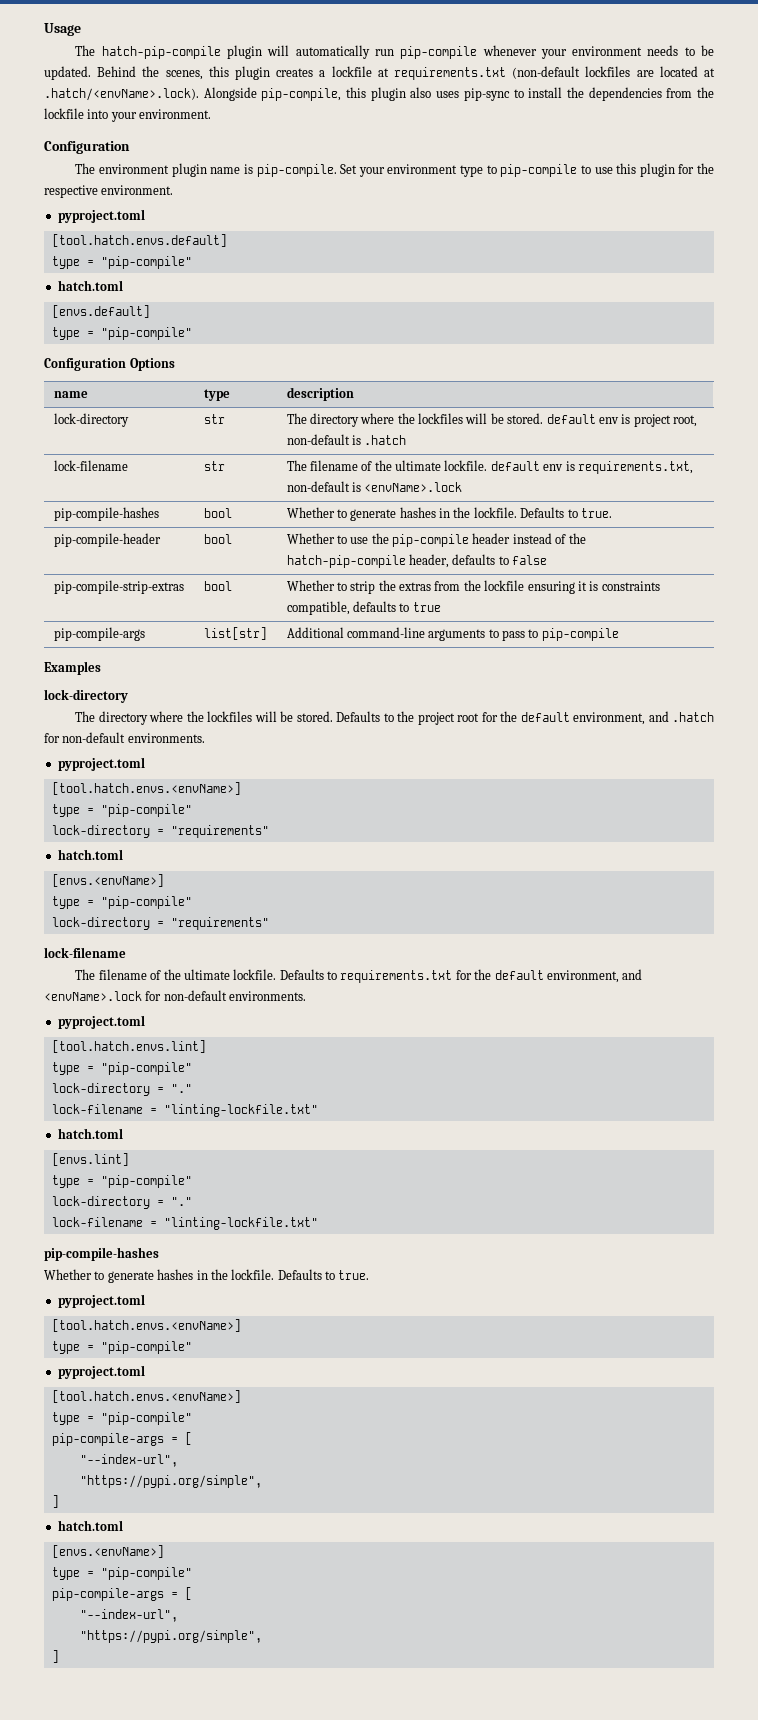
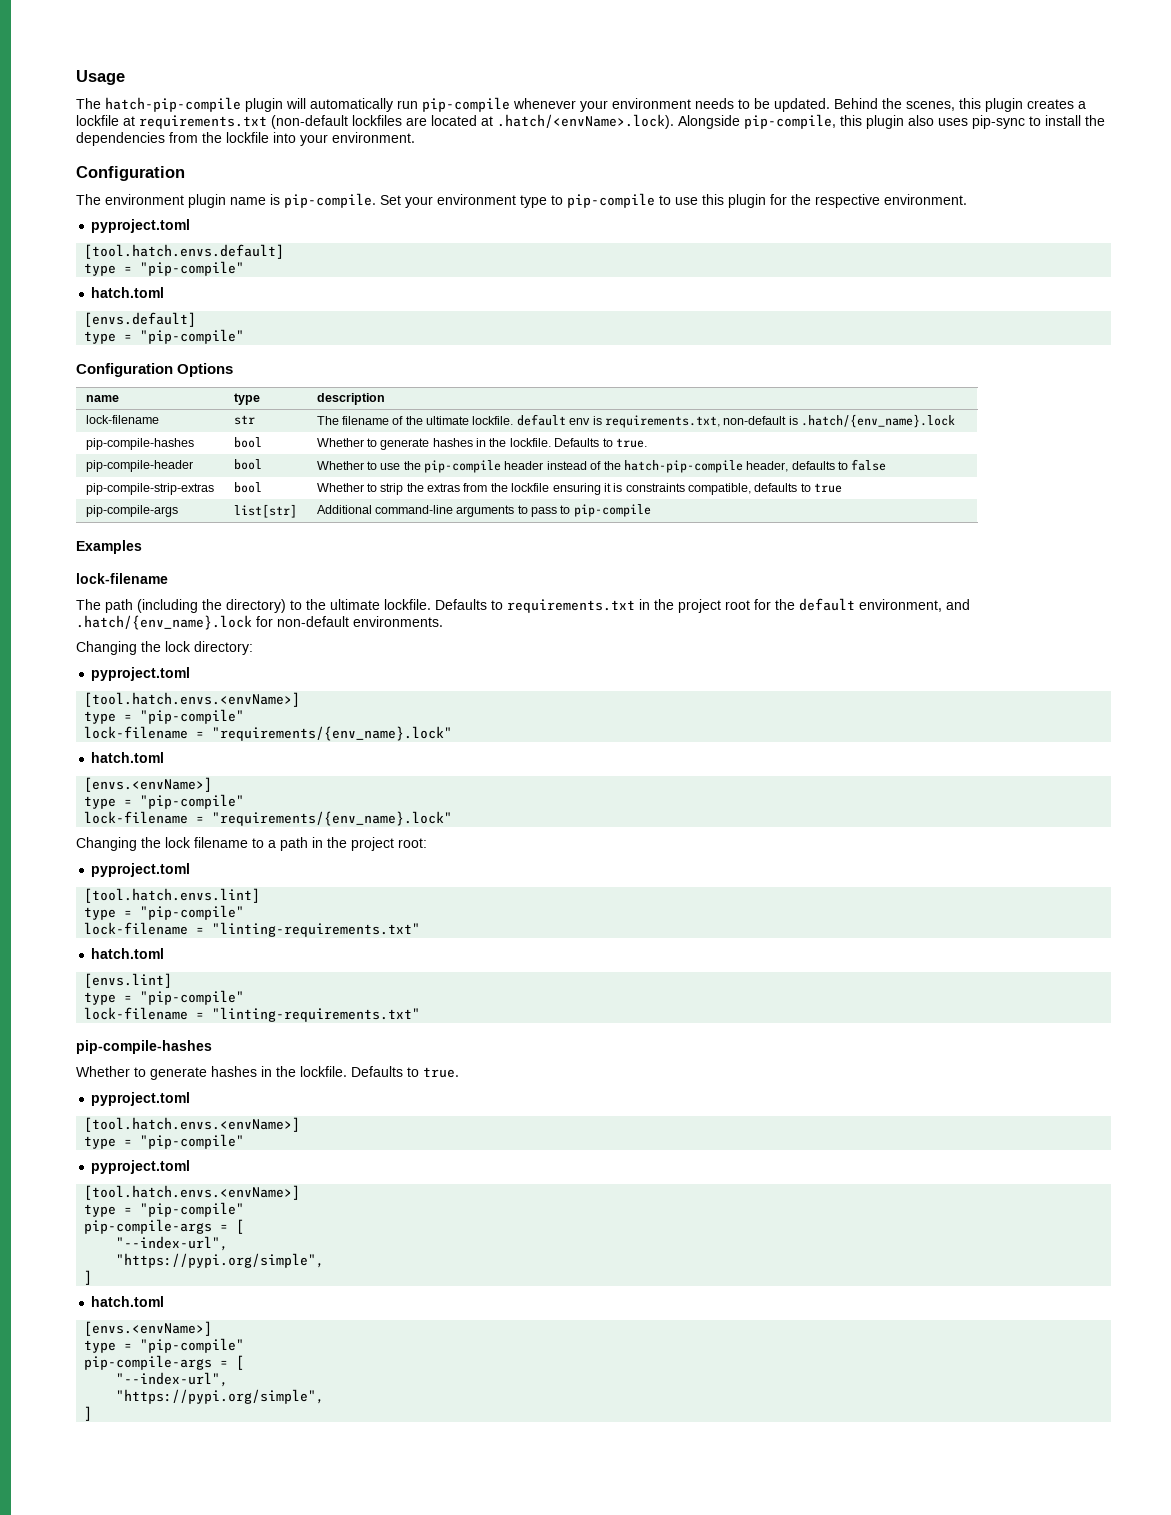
[53,413,129,427] [203,414,225,424] [286,413,698,427] [286,434,407,445] // lock-directory | str | The directory where the lockfiles will be stored. default env is project root, non-default is .hatch -> (385, 399) none
[364,482,463,492] <envName>.lock -> [801,414,956,428] .hatch/{env_name}.lock
[44,689,128,703] [75,711,394,725] lock-directory // The directory where the lockfiles will be stored. Defaults to -> [76,573,168,584] [76,599,650,613] lock-filename // The path (including the directory) to the ultimate lockfile. Defaults to requirements.txt in
[672,712,715,722] [44,732,205,743] [57,757,145,771] [51,782,241,795] [51,804,192,817] [51,825,269,838] [57,849,123,860] [51,874,164,887] [51,896,192,909] [51,917,269,930] [44,947,126,958] [75,969,643,983] [44,990,307,1001] .hatch for non-default environments. // pyproject.toml // [tool.hatch.envs.<envName>] // type = "pip-compile" // lock-directory = "requirements" // hatch.toml // [envs.<envName>] // type = "pip-compile" // lock-directory = "requirements" // lock-filename // The filename of the ultimate lockfile. Defaults to requirements.txt for the default environment, and <envName>.lock for non-default environments. -> [76,615,443,630] [76,641,253,655] [91,667,191,681] [84,692,301,707] [84,709,245,724] [84,726,453,741] [91,752,165,763] [84,777,213,792] [84,794,245,809] [84,811,453,826] [76,837,427,851] .hatch/{env_name}.lock for non-default environments. // Changing the lock directory: // pyproject.toml // [tool.hatch.envs.<envName>] // type = "pip-compile" // lock-filename = "requirements/{env_name}.lock" // hatch.toml // [envs.<envName>] // type = "pip-compile" // lock-filename = "requirements/{env_name}.lock" // Changing the lock filename to a path in the project root:
[51,1083,192,1096] [51,1104,318,1117] // lock-directory = "." // lock-filename = "linting-lockfile.txt" -> [84,922,421,937] // lock-filename = "linting-requirements.txt"
[51,1196,192,1209] [51,1217,318,1230] // lock-directory = "." // lock-filename = "linting-lockfile.txt" -> [84,1007,421,1022] // lock-filename = "linting-requirements.txt"

